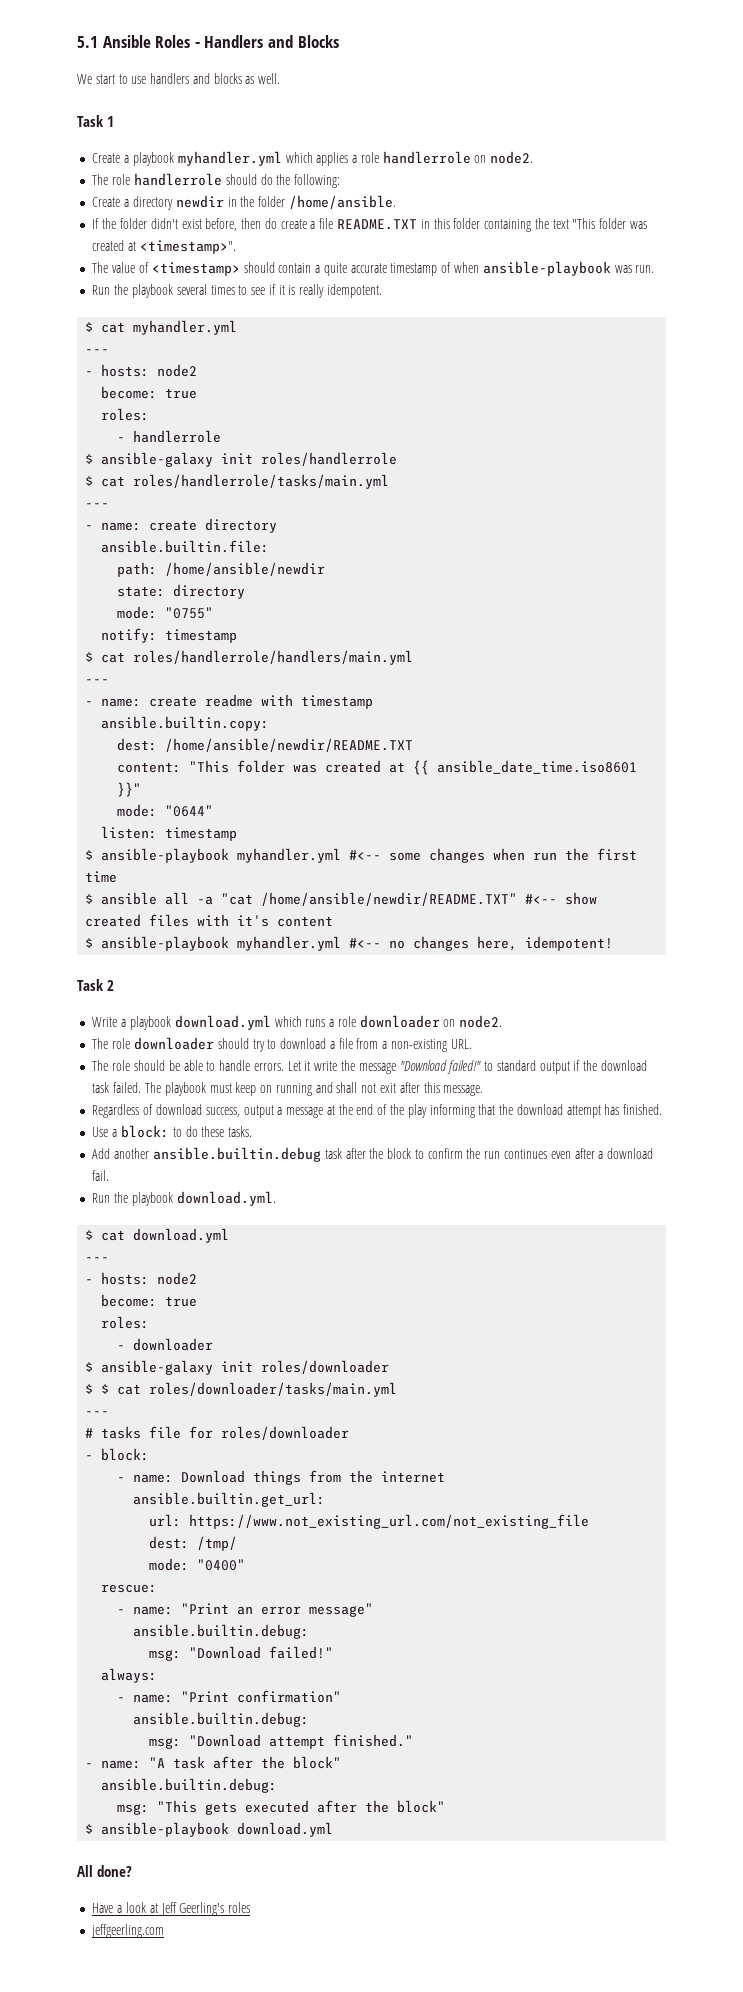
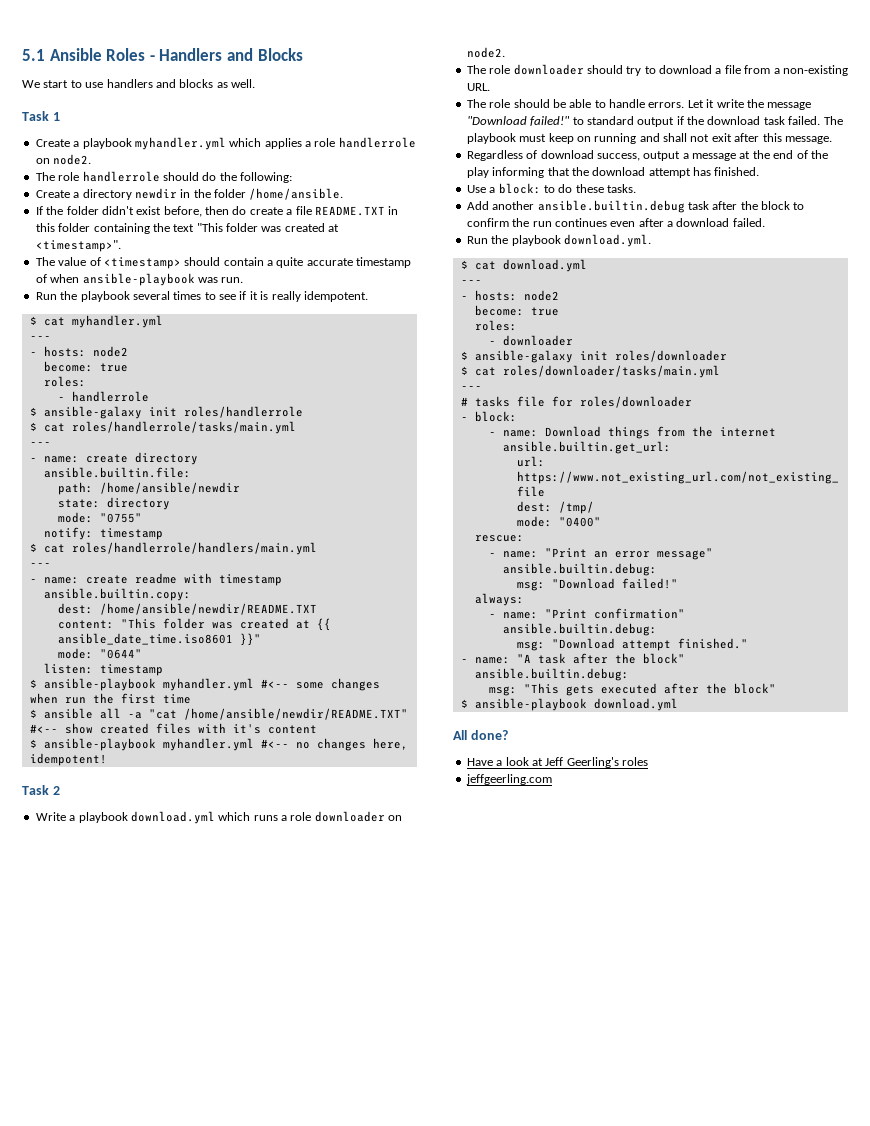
[92,1170,110,1181] fail. -> [732,218,765,227] failed.
[101,1384,110,1394] $ -> (468, 370) none

